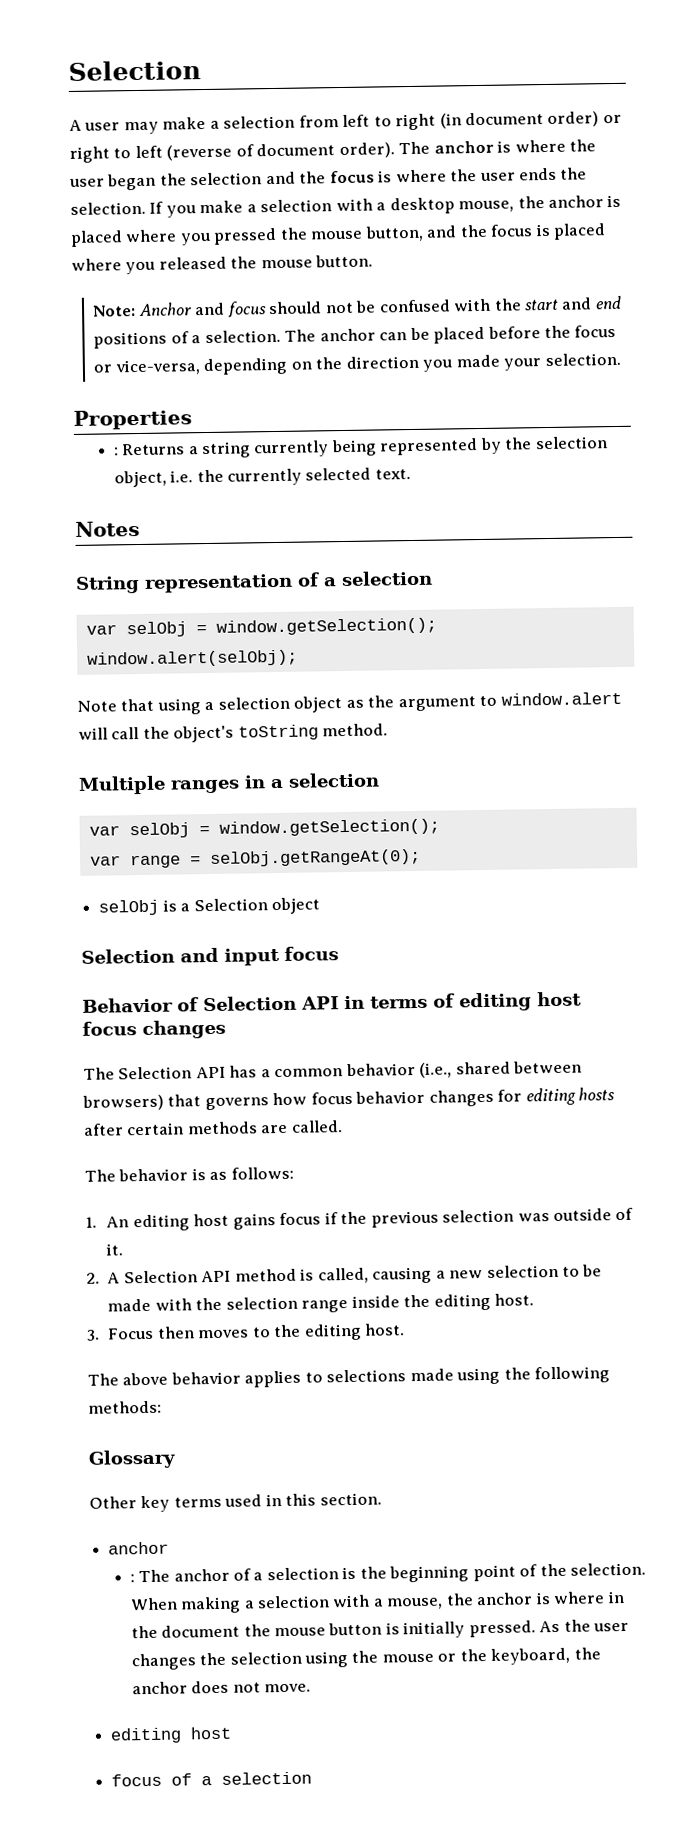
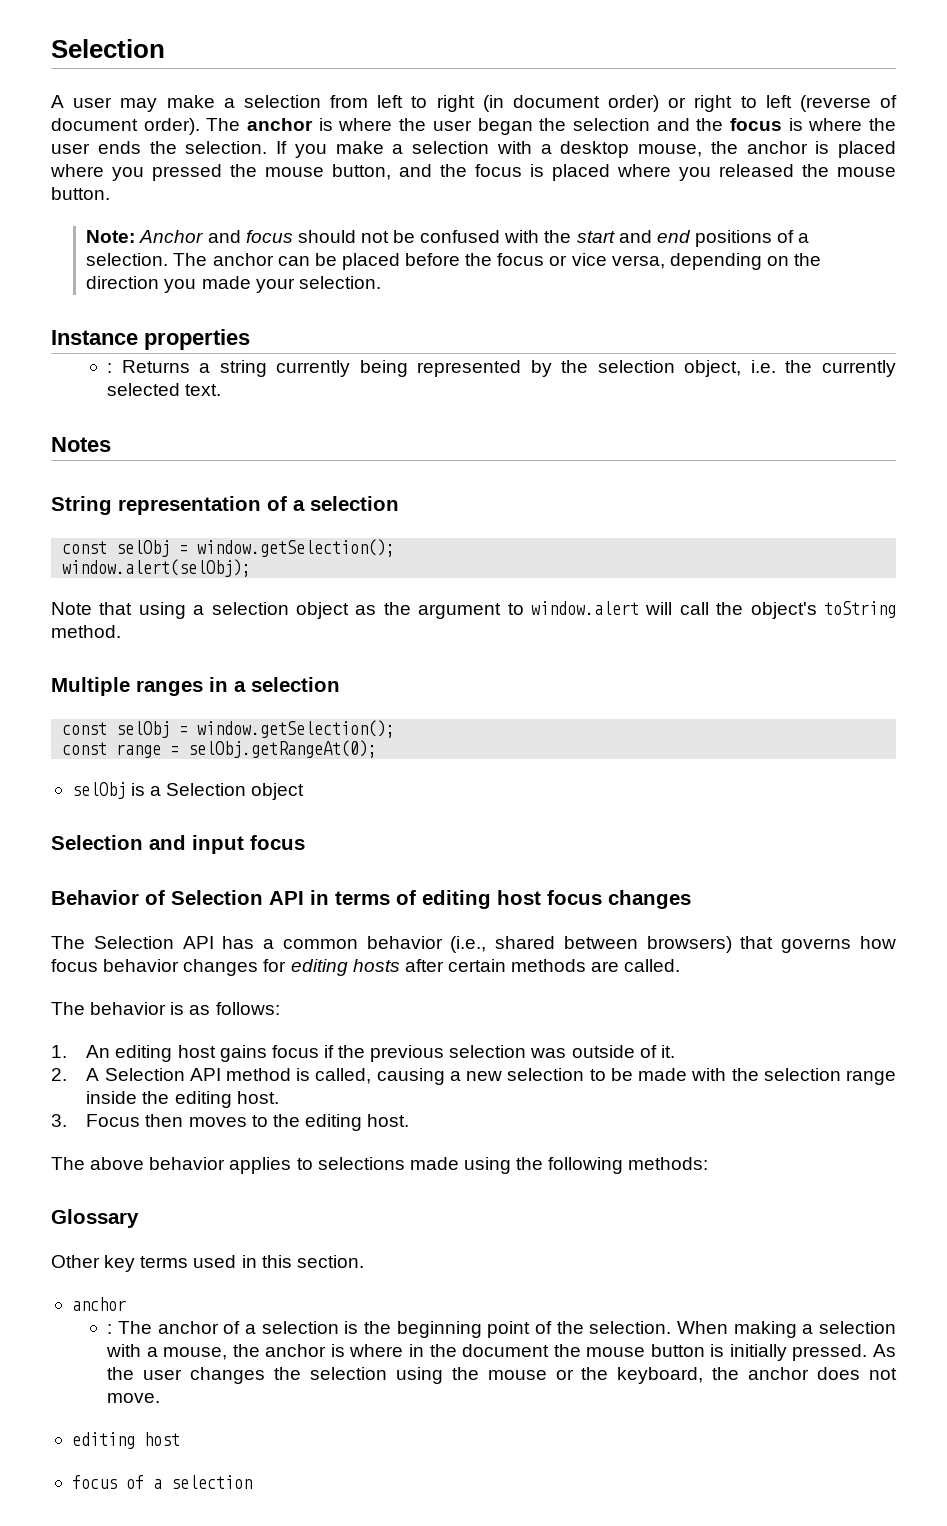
[114,359,201,376] vice-versa, -> [571,253,665,269] vice versa,
[73,409,192,430] Properties -> [51,329,250,350] Instance properties
[85,624,117,635] var -> [62,541,108,554] const
[88,818,440,839] [89,855,121,866] var selObj = window.getSelection(); // var -> [62,720,396,738] [62,742,108,755] const selObj = window.getSelection(); // const

